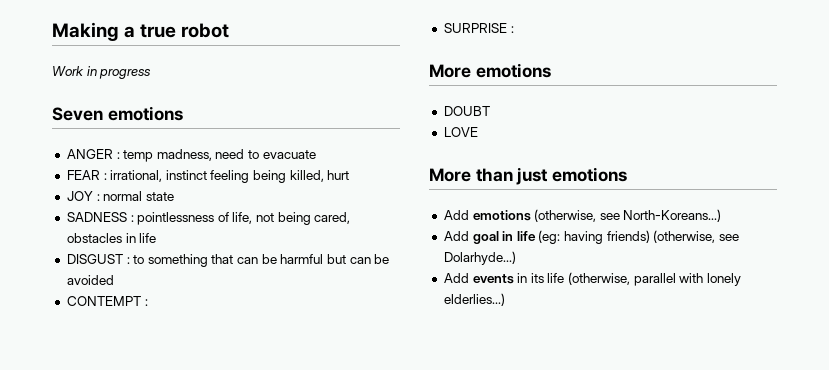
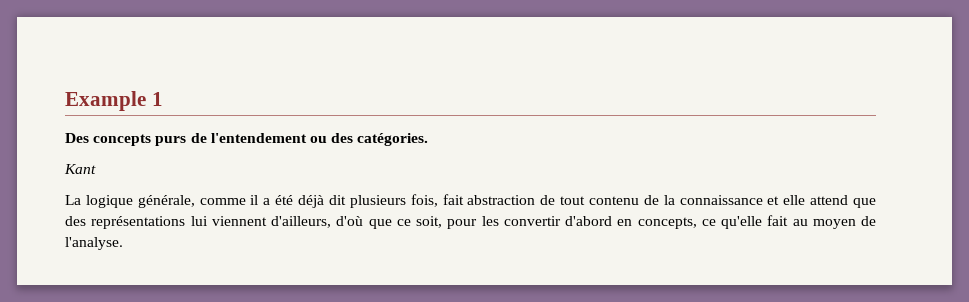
[52,22,230,41] [52,66,152,79] [52,106,183,121] [66,149,316,162] [66,170,350,183] [66,191,174,201] [66,212,351,225] [66,233,157,243] [66,254,390,267] [66,275,114,285] [66,296,148,306] [443,23,514,33] [429,63,551,78] [443,106,490,116] [443,127,478,137] [429,167,628,185] [443,209,722,222] [443,230,740,244] [443,251,516,265] [443,272,742,286] [443,293,505,306] Making a true robot // Work in progress // Seven emotions // ANGER : temp madness, need to evacuate // FEAR : irrational, instinct feeling being killed, hurt // JOY : normal state // SADNESS : pointlessness of life, not being cared, obstacles in life // DISGUST : to something that can be harmful but can be avoided // CONTEMPT : // SURPRISE : // More emotions // DOUBT // LOVE // More than just emotions // Add emotions (otherwise, see North-Koreans...) // Add goal in life (eg: having friends) (otherwise, see Dolarhyde...) // Add events in its life (otherwise, parallel with lonely elderlies...) -> [65,91,163,111] [65,133,429,146] [64,164,96,174] [65,194,877,208] [65,215,876,229] [65,237,123,250] Example 1 // Des concepts purs de l'entendement ou des catégories. // Kant // La logique générale, comme il a été déjà dit plusieurs fois, fait abstraction de tout contenu de la connaissance et elle attend que des représentations lui viennent d'ailleurs, d'où que ce soit, pour les convertir d'abord en concepts, ce qu'elle fait au moyen de l'analyse.

